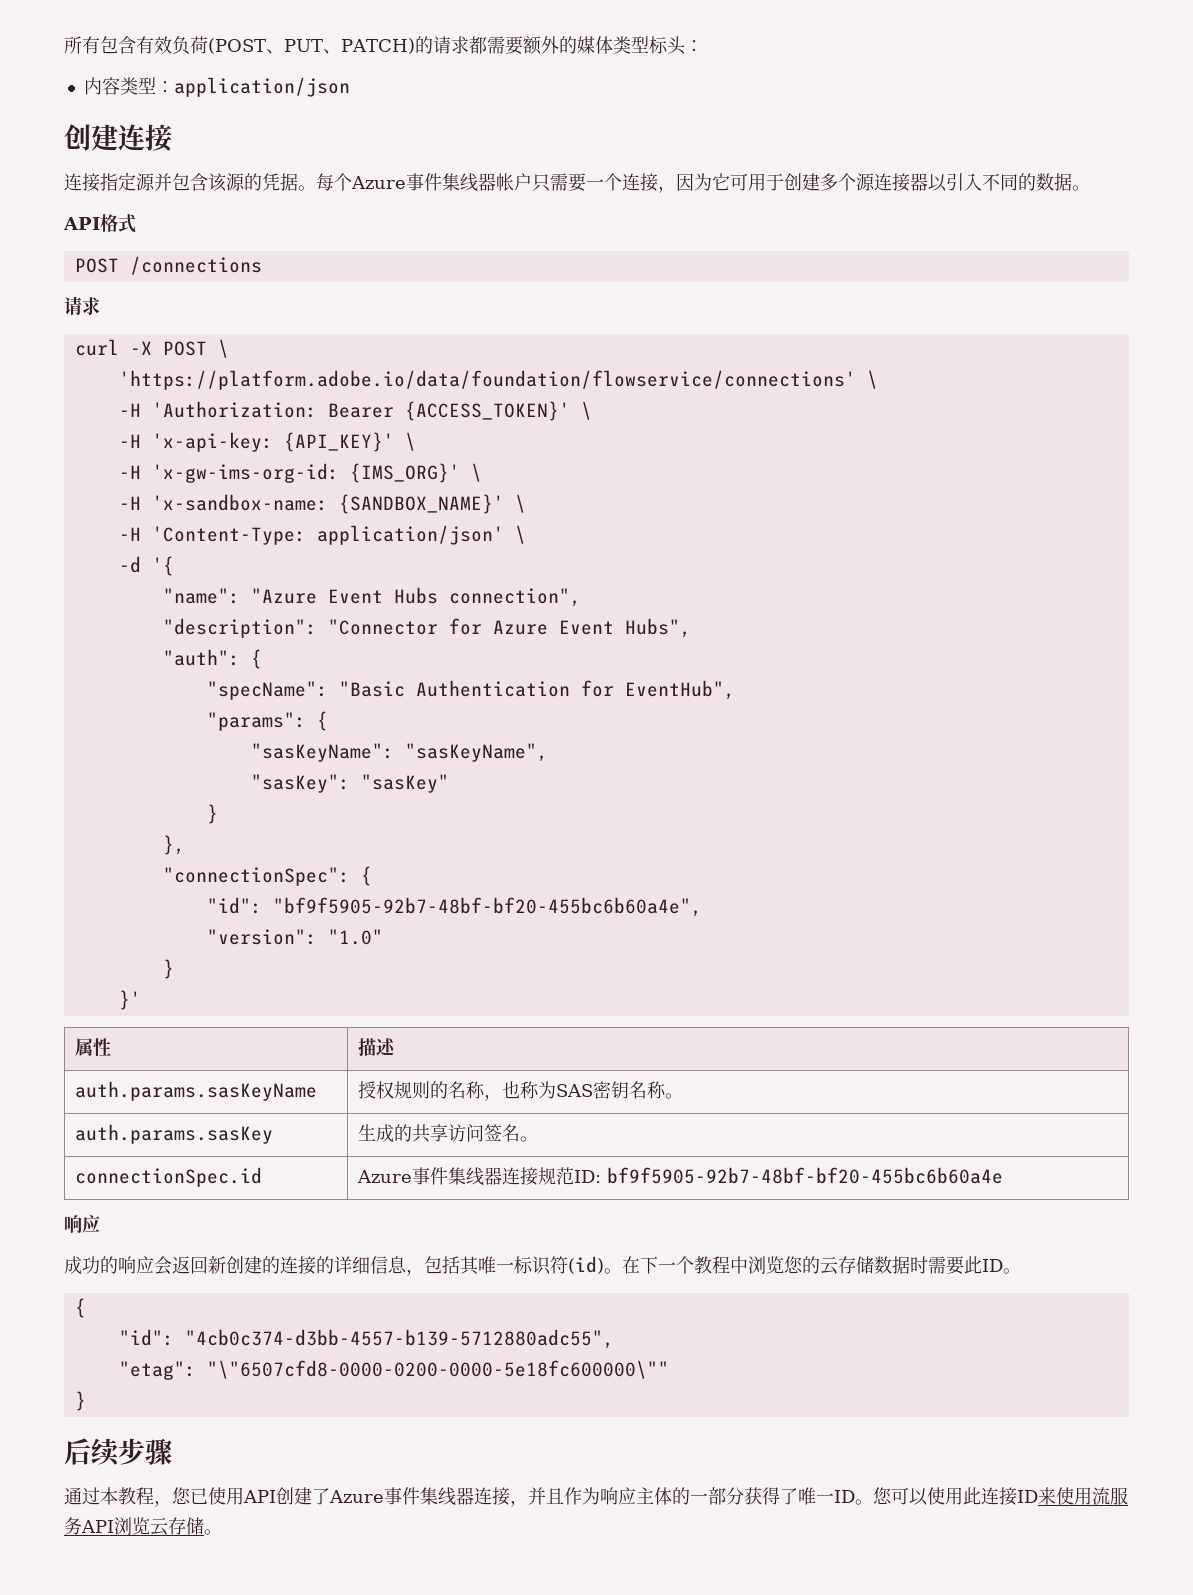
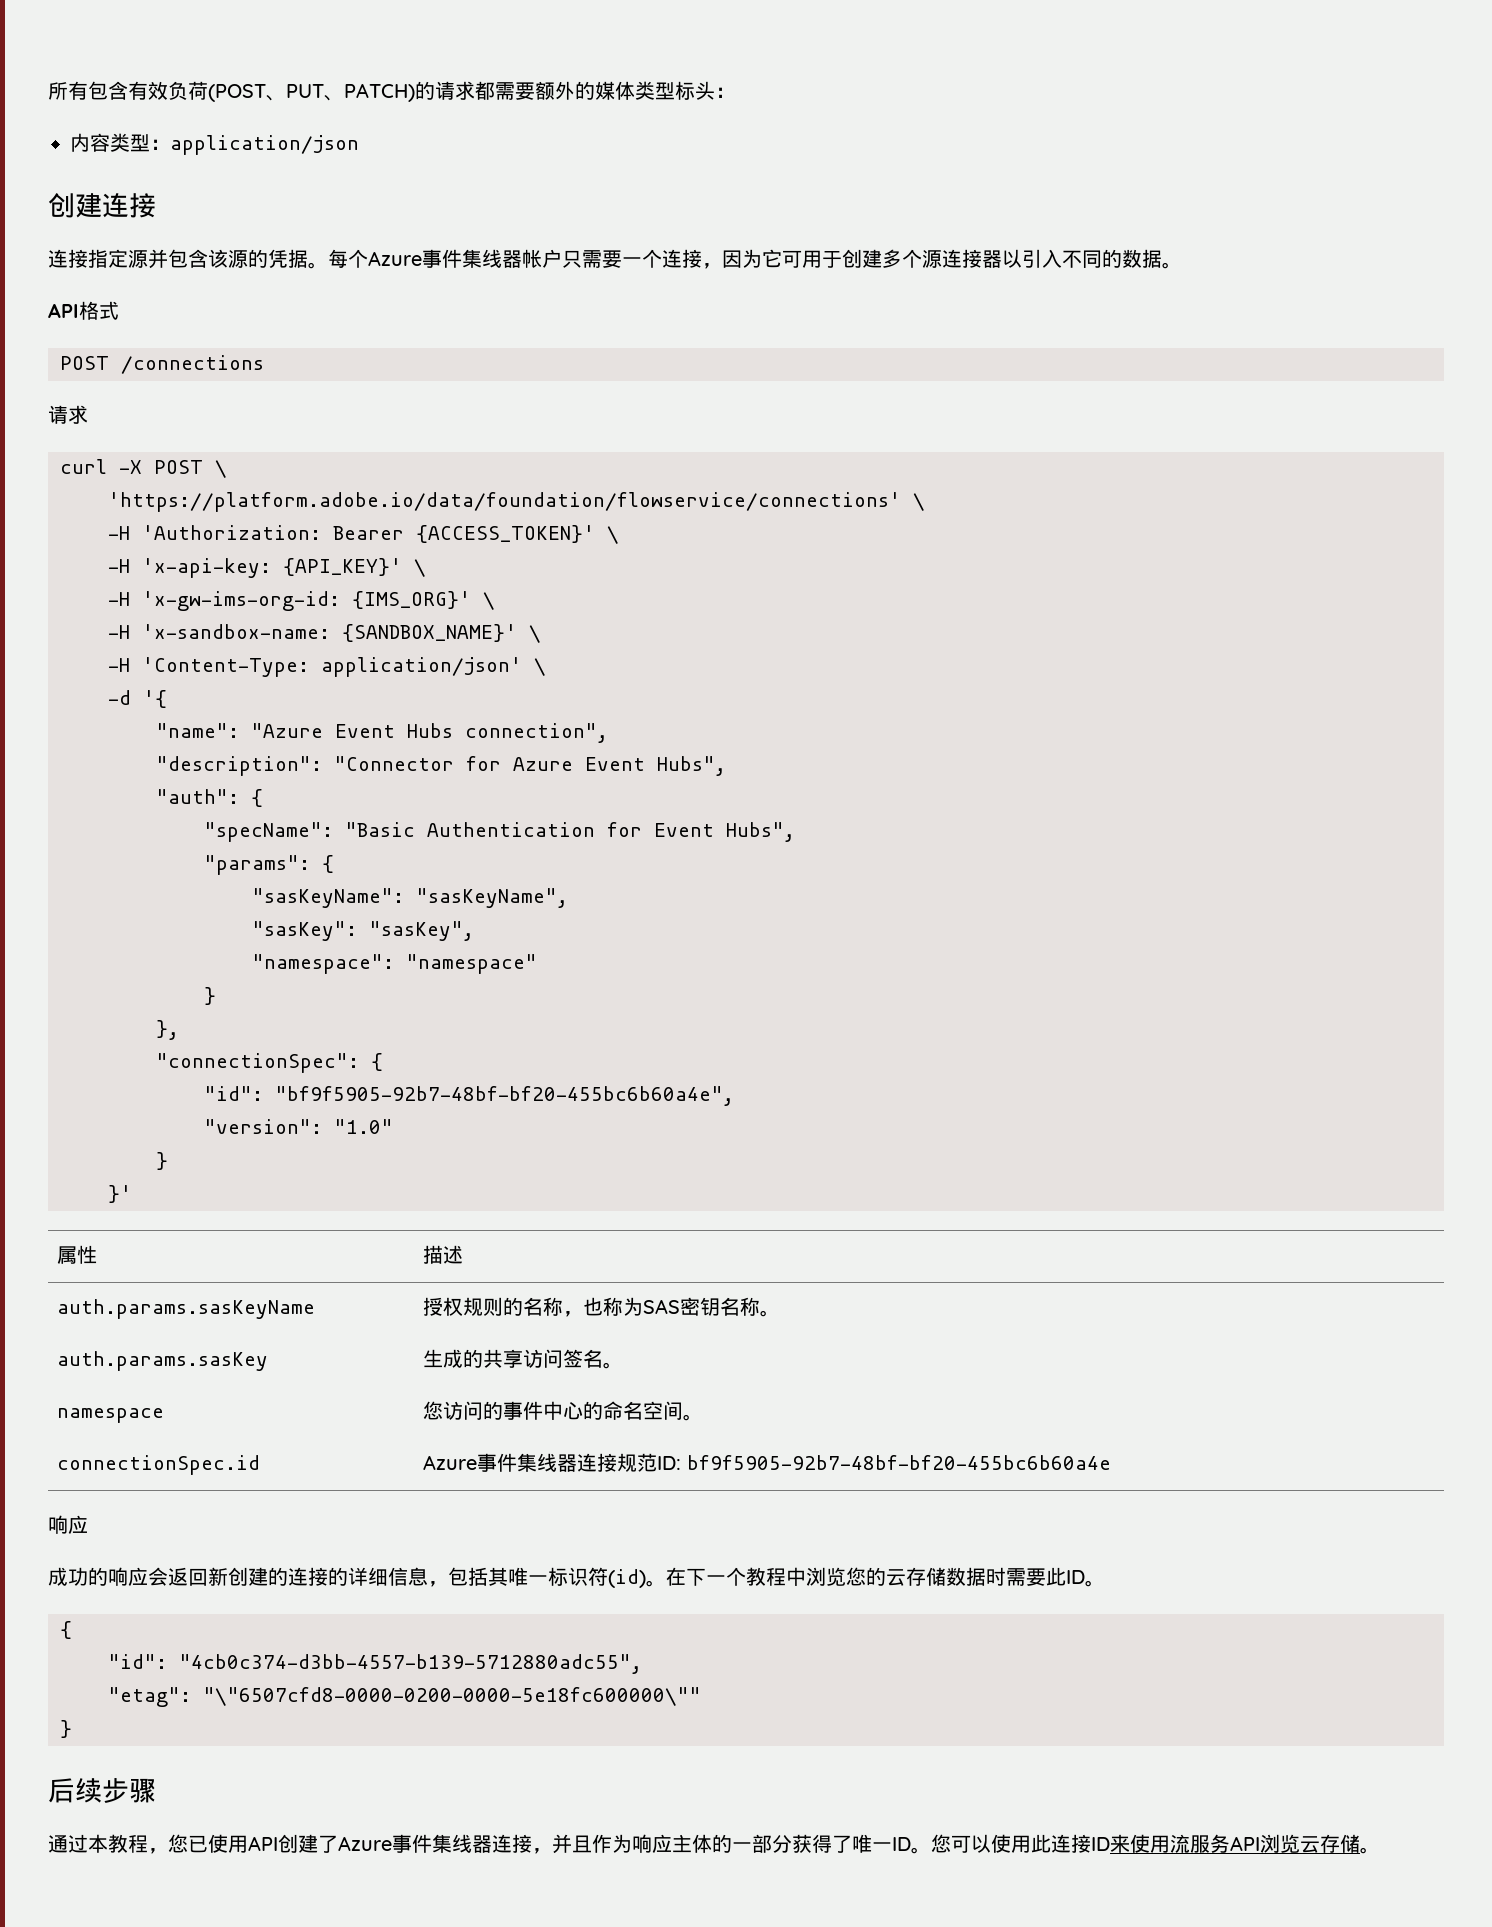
[624,680,735,700] EventHub", -> [654,822,795,842] Event Hubs",
[360,774,449,793] "sasKey" -> [369,921,474,941] [252,954,537,974] "sasKey", // "namespace": "namespace"
(539, 1139) none -> [57,1408,165,1423] [423,1401,704,1421] // namespace | 您访问的事件中心的命名空间。

